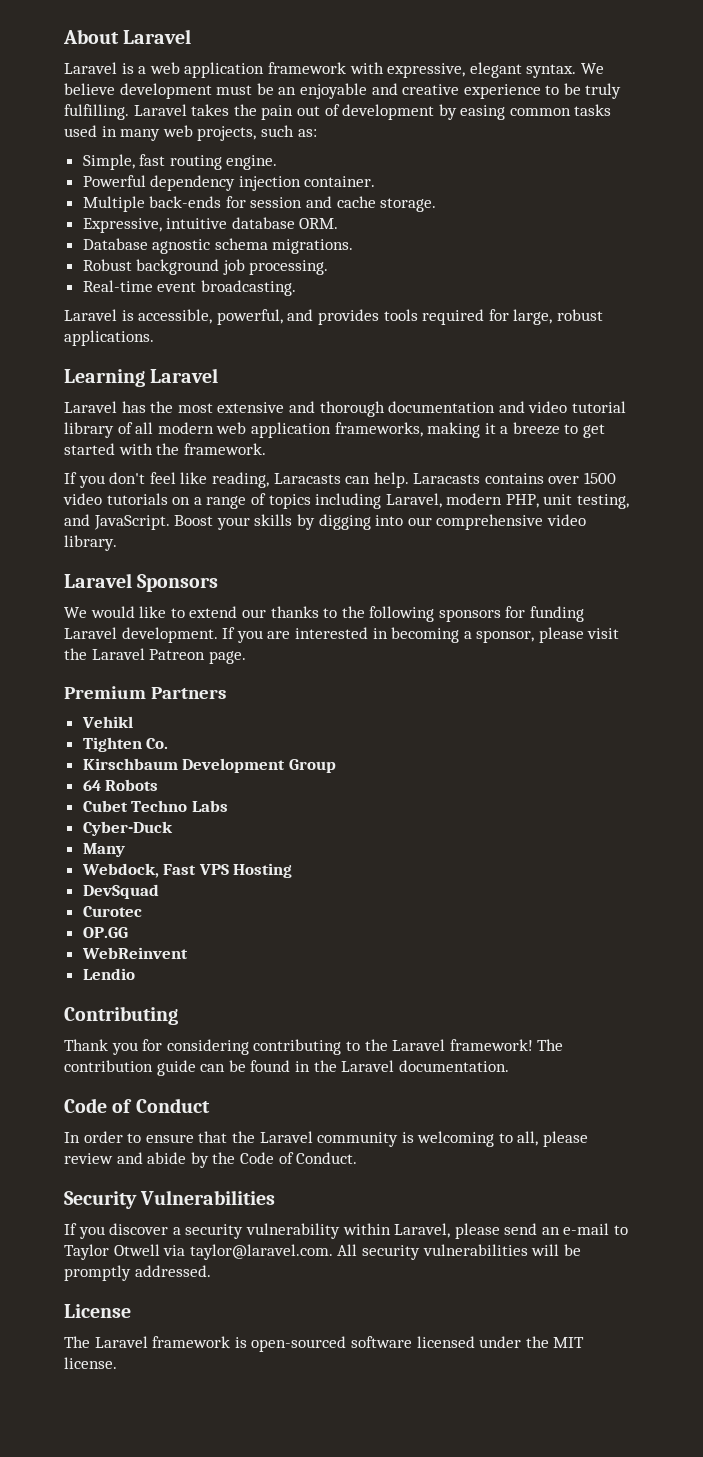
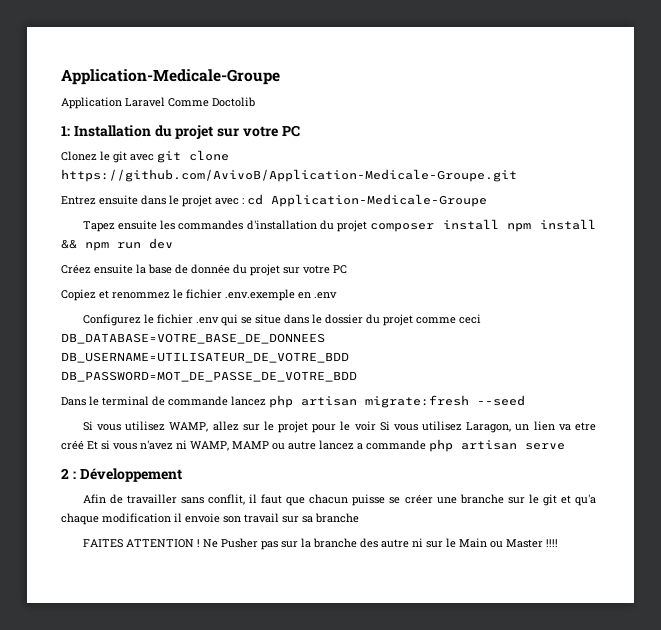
[63,29,192,44] [64,62,604,78] [64,83,622,99] [64,104,612,120] [64,125,317,141] [82,154,278,170] [82,175,376,191] [82,196,437,212] [82,217,339,233] [82,238,354,254] [82,259,329,275] [82,280,296,296] [64,309,603,325] [64,330,154,346] [64,368,219,387] [64,401,626,417] [64,422,606,438] [64,443,266,455] [64,472,617,488] [63,493,630,509] [64,514,586,530] [64,535,117,551] [64,573,219,592] [64,606,585,622] [64,627,620,643] [64,648,246,664] [64,686,226,699] [81,716,133,728] [82,737,169,752] [82,758,336,773] [82,779,159,791] [82,800,228,812] [82,821,173,836] [82,843,125,857] [81,863,293,878] [82,884,159,899] [82,906,142,917] [82,927,128,938] [81,947,188,959] [82,968,135,980] [64,1006,178,1025] [64,1039,564,1055] [64,1060,509,1076] [64,1098,210,1113] [64,1131,589,1147] [64,1152,358,1168] [64,1190,276,1209] [64,1223,629,1239] [64,1244,581,1260] [64,1265,211,1281] [64,1304,131,1318] [64,1336,585,1352] [64,1357,117,1369] About Laravel // Laravel is a web application framework with expressive, elegant syntax. We believe development must be an enjoyable and creative experience to be truly fulfilling. Laravel takes the pain out of development by easing common tasks used in many web projects, such as: // Simple, fast routing engine. // Powerful dependency injection container. // Multiple back-ends for session and cache storage. // Expressive, intuitive database ORM. // Database agnostic schema migrations. // Robust background job processing. // Real-time event broadcasting. // Laravel is accessible, powerful, and provides tools required for large, robust applications. // Learning Laravel // Laravel has the most extensive and thorough documentation and video tutorial library of all modern web application frameworks, making it a breeze to get started with the framework. // If you don't feel like reading, Laracasts can help. Laracasts contains over 1500 video tutorials on a range of topics including Laravel, modern PHP, unit testing, and JavaScript. Boost your skills by digging into our comprehensive video library. // Laravel Sponsors // We would like to extend our thanks to the following sponsors for funding Laravel development. If you are interested in becoming a sponsor, please visit the Laravel Patreon page. // Premium Partners // Vehikl // Tighten Co. // Kirschbaum Development Group // 64 Robots // Cubet Techno Labs // Cyber-Duck // Many // Webdock, Fast VPS Hosting // DevSquad // Curotec // OP.GG // WebReinvent // Lendio // Contributing // Thank you for considering contributing to the Laravel framework! The contribution guide can be found in the Laravel documentation. // Code of Conduct // In order to ensure that the Laravel community is welcoming to all, please review and abide by the Code of Conduct. // Security Vulnerabilities // If you discover a security vulnerability within Laravel, please send an e-mail to Taylor Otwell via taylor@laravel.com. All security vulnerabilities will be promptly addressed. // License // The Laravel framework is open-sourced software licensed under the MIT license. -> [61,69,280,85] [61,97,255,109] [61,125,300,139] [61,150,229,163] [61,169,517,182] [61,194,487,207] [82,219,596,232] [61,238,173,251] [61,264,347,276] [61,289,337,301] [82,314,481,326] [61,333,325,344] [61,352,349,363] [61,371,357,382] [61,395,525,408] [82,421,596,433] [61,439,565,452] [61,468,182,482] [82,494,596,506] [61,513,359,525] [82,538,558,550] Application-Medicale-Groupe // Application Laravel Comme Doctolib // 1: Installation du projet sur votre PC // Clonez le git avec git clone https://github.com/AvivoB/Application-Medicale-Groupe.git // Entrez ensuite dans le projet avec : cd Application-Medicale-Groupe // Tapez ensuite les commandes d'installation du projet composer install npm install && npm run dev // Créez ensuite la base de donnée du projet sur votre PC // Copiez et renommez le fichier .env.exemple en .env // Configurez le fichier .env qui se situe dans le dossier du projet comme ceci DB_DATABASE=VOTRE_BASE_DE_DONNEES DB_USERNAME=UTILISATEUR_DE_VOTRE_BDD DB_PASSWORD=MOT_DE_PASSE_DE_VOTRE_BDD // Dans le terminal de commande lancez php artisan migrate:fresh --seed // Si vous utilisez WAMP, allez sur le projet pour le voir Si vous utilisez Laragon, un lien va etre créé Et si vous n'avez ni WAMP, MAMP ou autre lancez a commande php artisan serve // 2 : Développement // Afin de travailler sans conflit, il faut que chacun puisse se créer une branche sur le git et qu'a chaque modification il envoie son travail sur sa branche // FAITES ATTENTION ! Ne Pusher pas sur la branche des autre ni sur le Main ou Master !!!!

